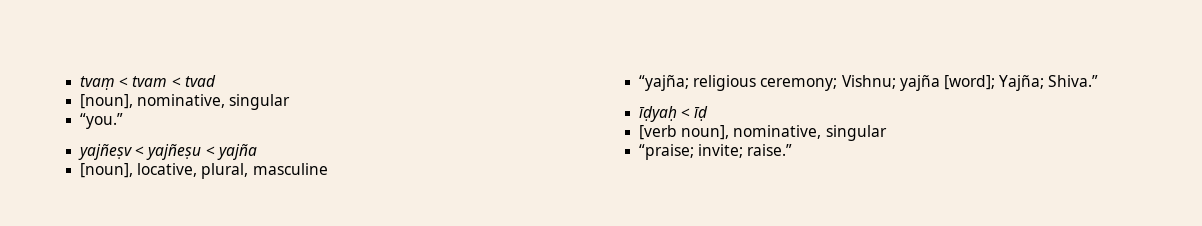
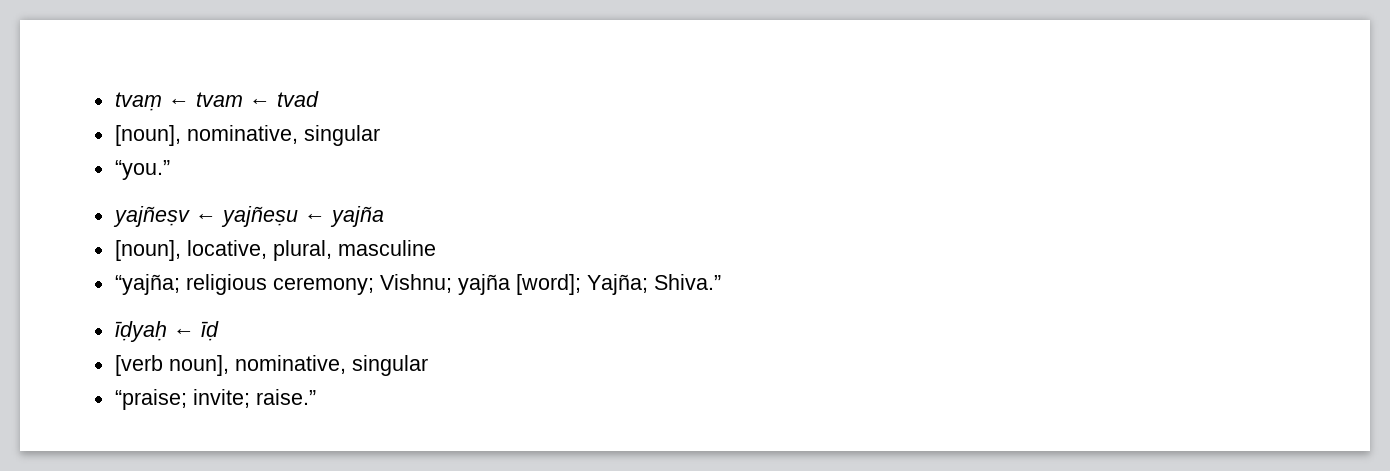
[119,76,181,87] < tvam < -> [167,92,271,107] ← tvam ←
[135,144,215,160] < yajñeṣu < -> [194,206,326,227] ← yajñeṣu ←
[681,108,691,118] < -> [172,328,195,337] ←

